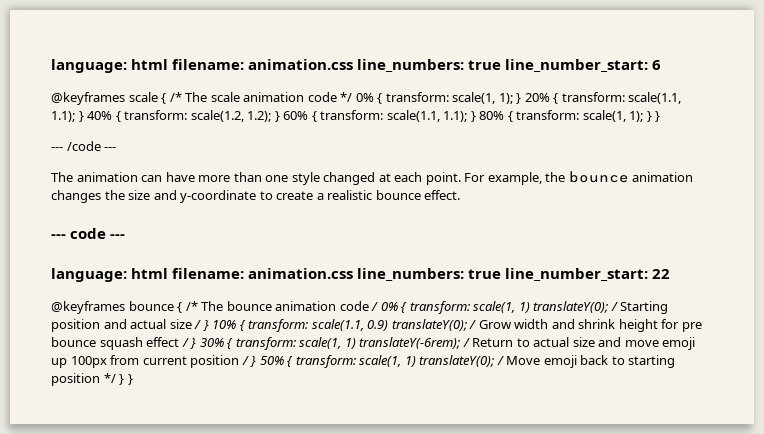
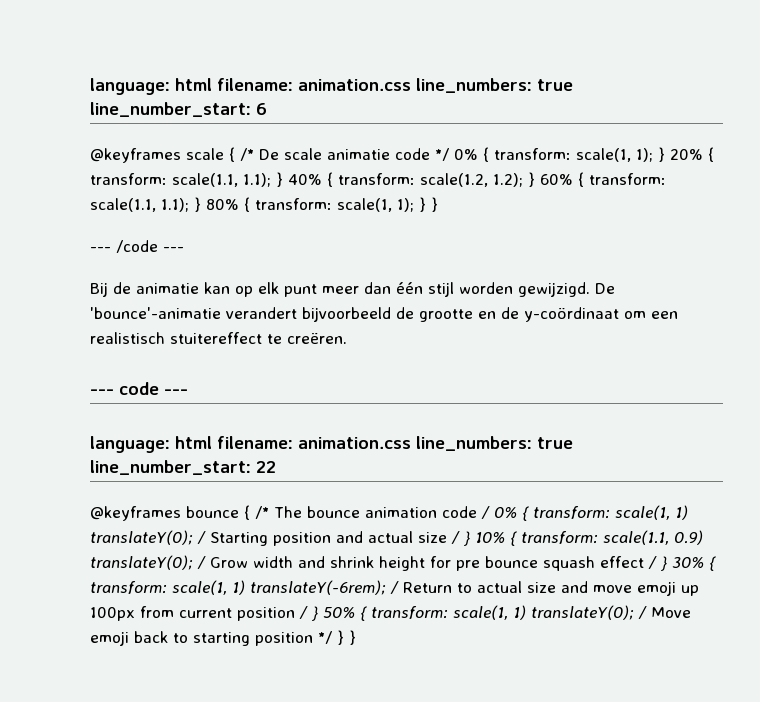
[185,92,305,102] The scale animation -> [259,148,390,160] De scale animatie
[51,171,694,185] [51,190,461,203] The animation can have more than one style changed at each point. For example, the bounce animation changes the size and y-coordinate to create a realistic bounce effect. -> [90,282,615,297] [90,307,678,322] [90,332,347,344] Bij de animatie kan op elk punt meer dan één stijl worden gewijzigd. De 'bounce'-animatie verandert bijvoorbeeld de grootte en de y-coördinaat om een realistisch stuitereffect te creëren.

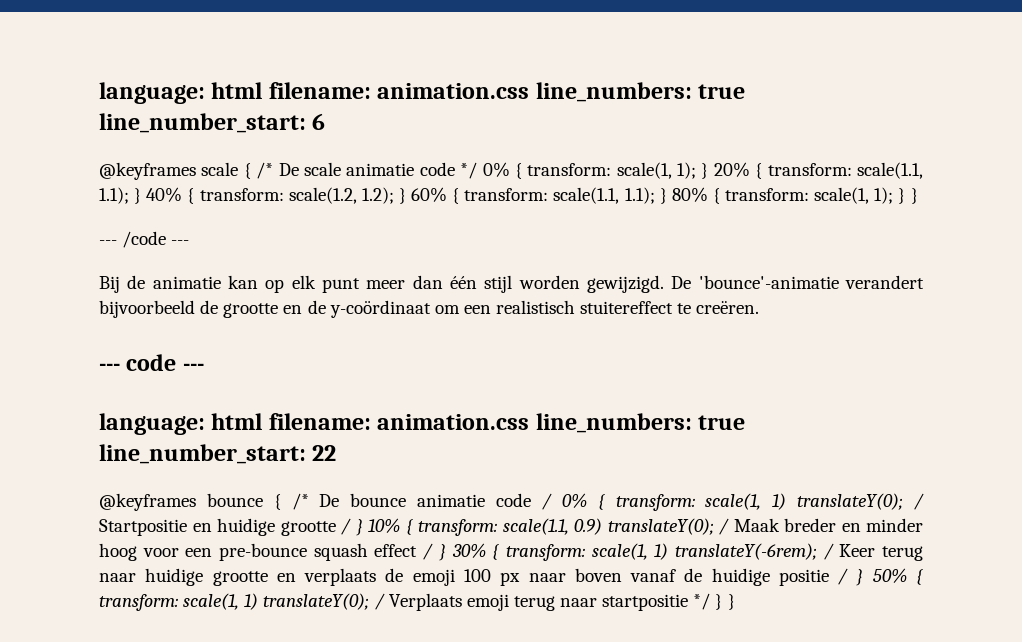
[274,506,437,518] The bounce animation -> [319,493,486,507] De bounce animatie
[210,531,447,546] Starting position and actual size -> [99,518,336,536] Startpositie en huidige grootte
[210,556,538,571] Grow width and shrink height for pre bounce -> [733,518,923,532] [99,543,308,561] Maak breder en minder hoog voor een pre-bounce
[403,581,699,596] [90,606,295,621] Return to actual size and move emoji up 100px from current position -> [839,544,923,561] [99,568,829,586] Keer terug naar huidige grootte en verplaats de emoji 100 px naar boven vanaf de huidige positie
[651,607,691,618] [90,631,313,646] Move emoji back to starting position -> [388,593,689,611] Verplaats emoji terug naar startpositie

